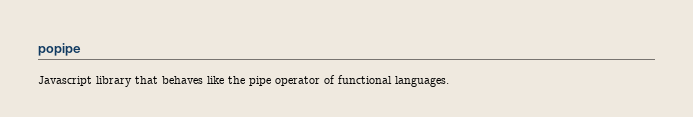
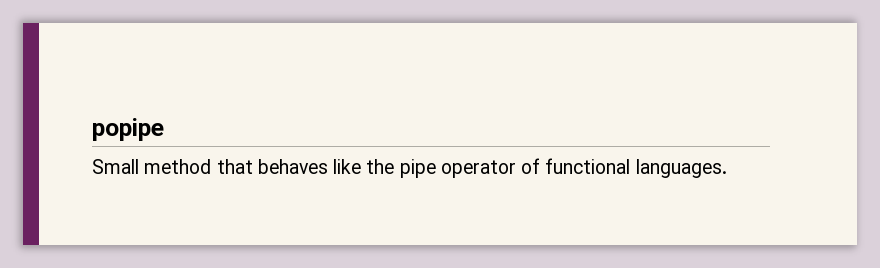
[38,76,132,87] Javascript library -> [92,159,212,174] Small method

